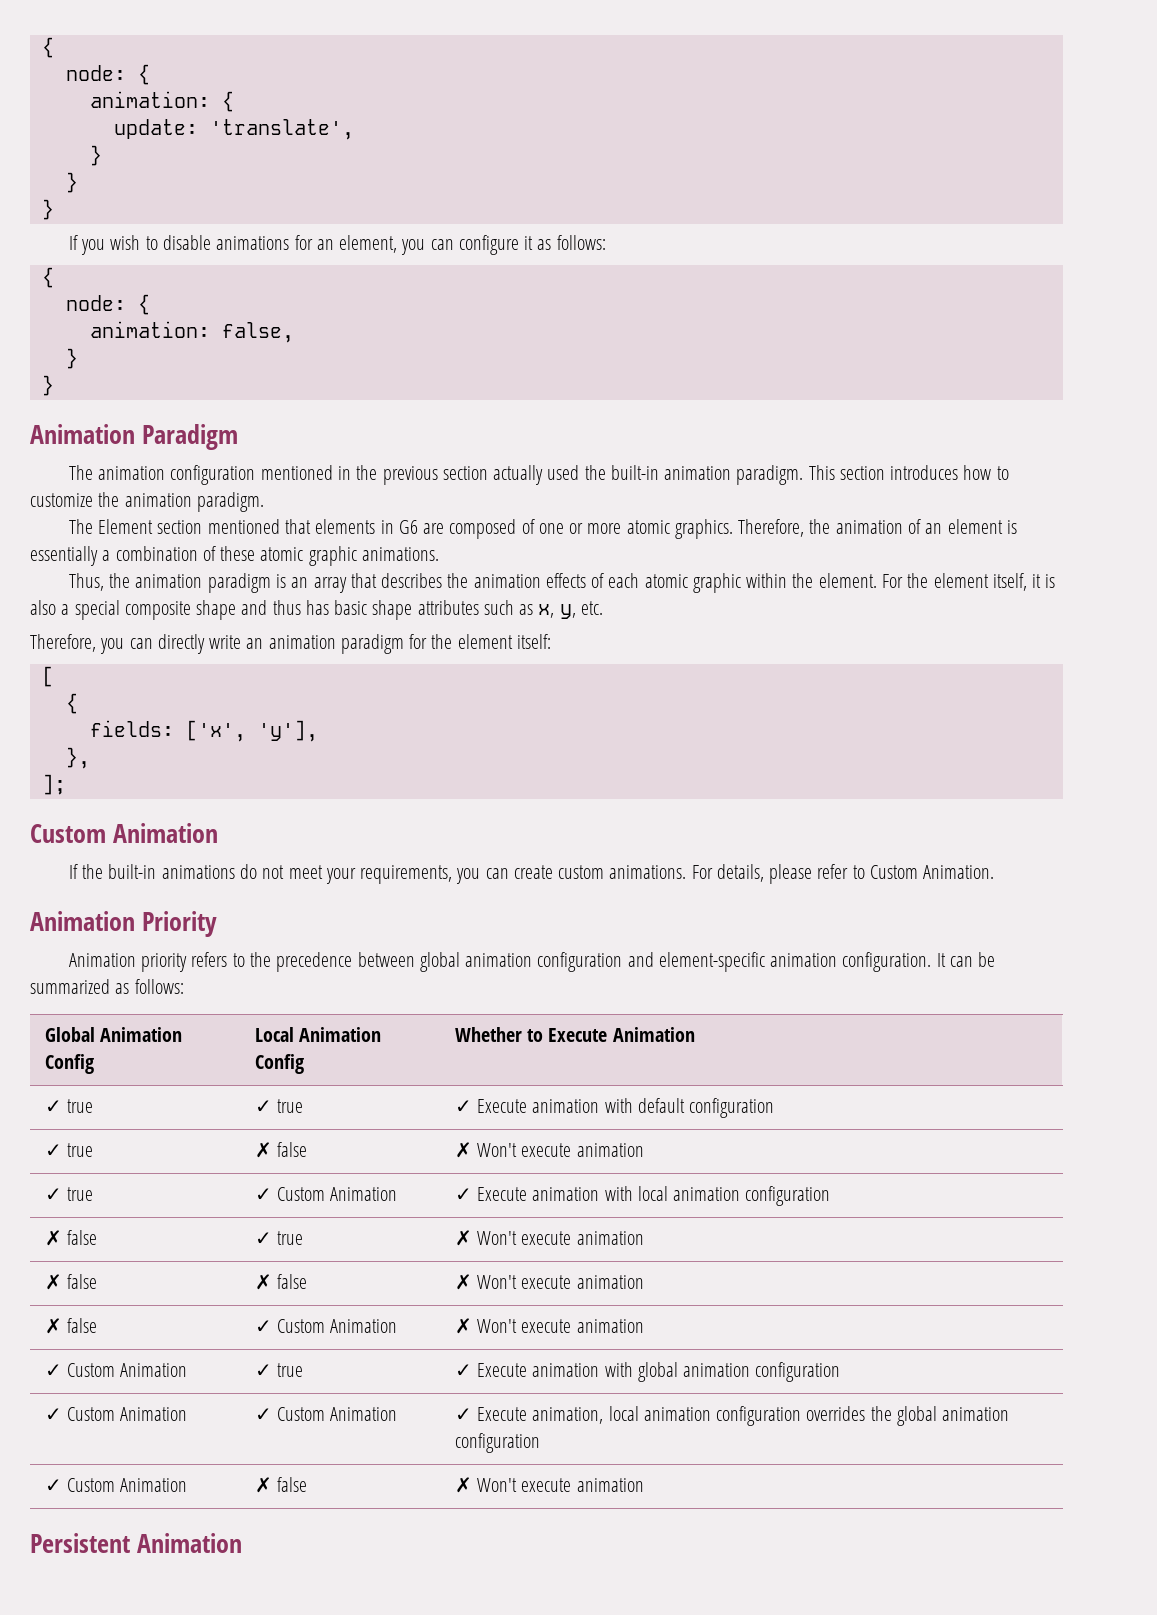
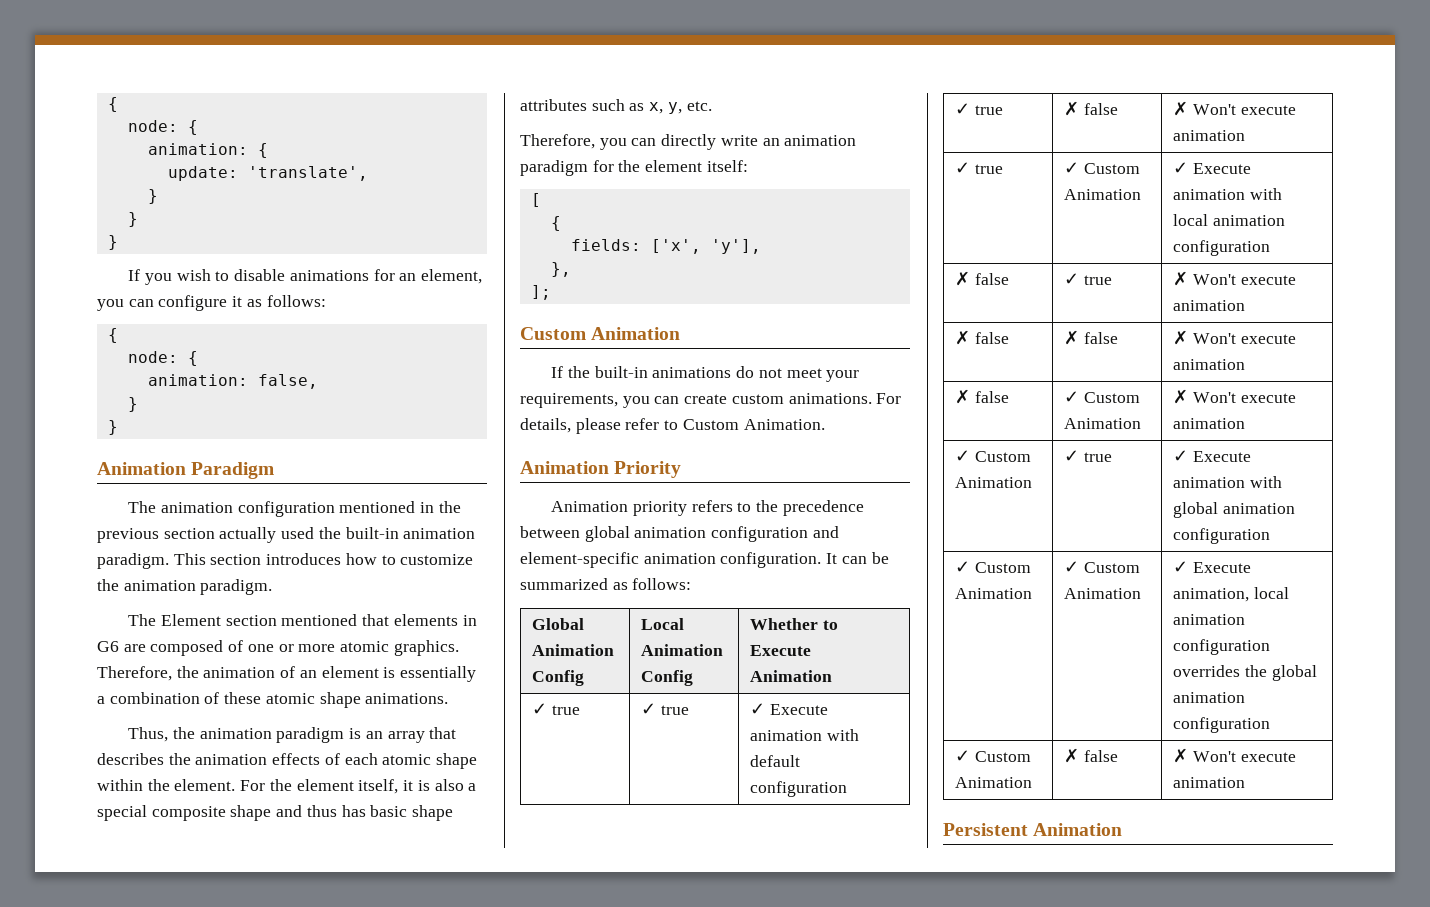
[308,546,357,566] graphic -> [319,692,361,708] shape
[692,573,741,593] graphic -> [436,753,478,769] shape

